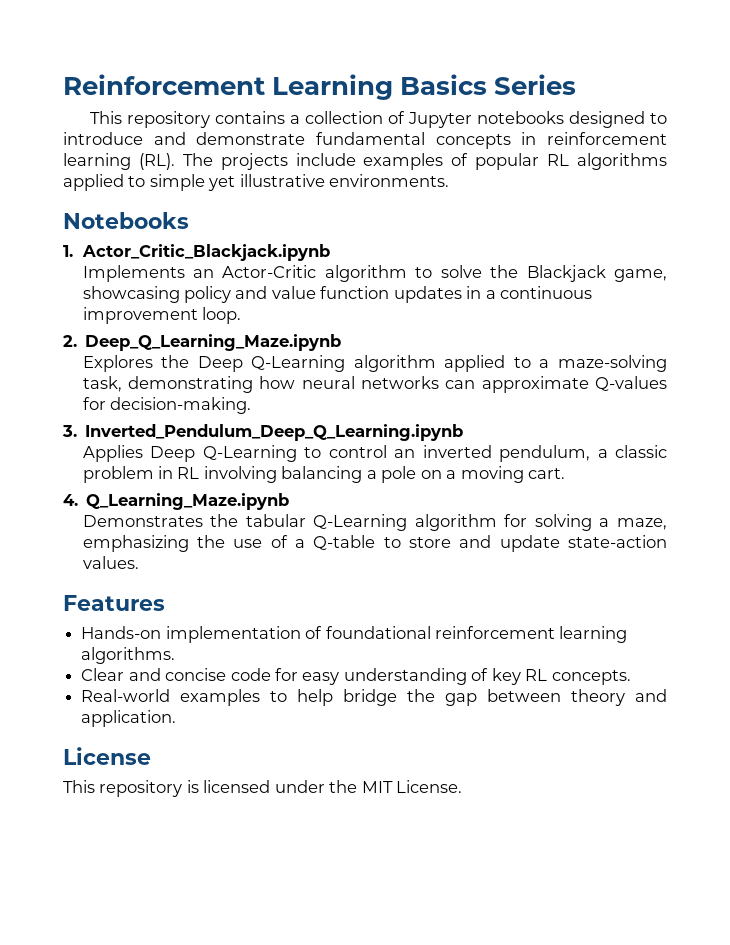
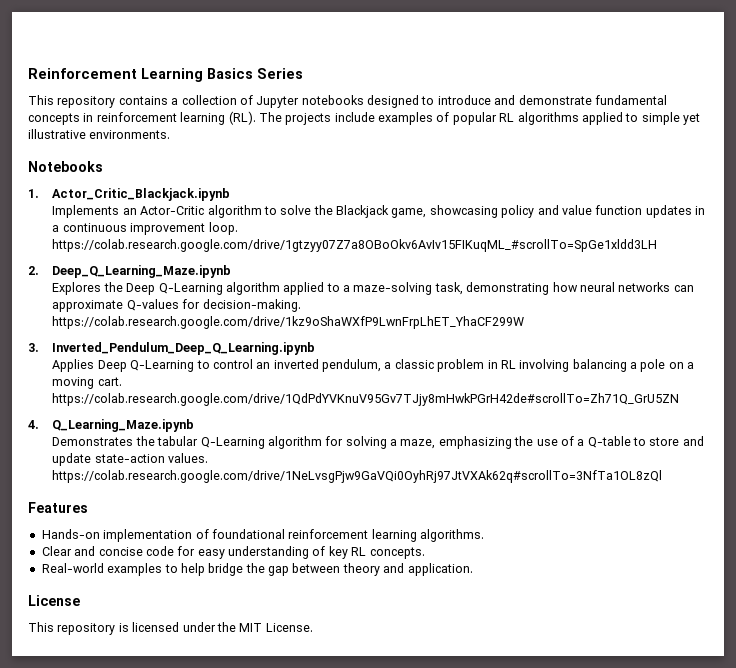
(241, 315) none -> [52,239,658,252] https://colab.research.google.com/drive/1gtzyy07Z7a8OBoOkv6AvIv15FIKuqML_#scrollTo=SpGe1xldd3LH
(251, 405) none -> [52,316,525,329] https://colab.research.google.com/drive/1kz9oShaWXfP9LwnFrpLhET_YhaCF299W
(566, 473) none -> [52,393,680,406] https://colab.research.google.com/drive/1QdPdYVKnuV95Gv7TJjy8mHwkPGrH42de#scrollTo=Zh71Q_GrU5ZN
(139, 562) none -> [52,470,663,483] https://colab.research.google.com/drive/1NeLvsgPjw9GaVQi0OyhRj97JtVXAk62q#scrollTo=3NfTa1OL8zQl

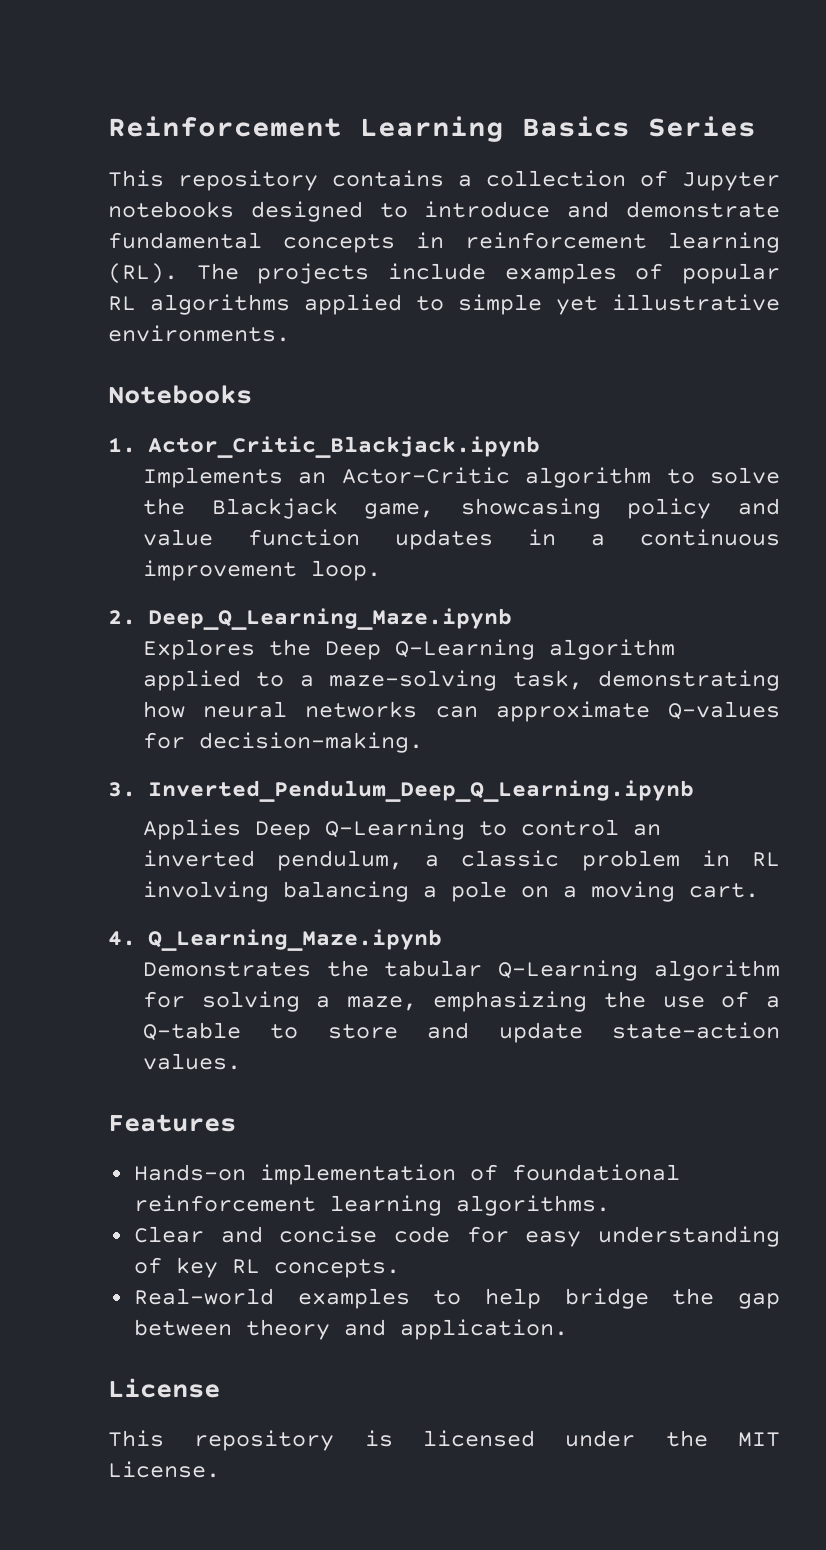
[52,239,658,252] https://colab.research.google.com/drive/1gtzyy07Z7a8OBoOkv6AvIv15FIKuqML_#scrollTo=SpGe1xldd3LH -> (381, 570) none
[52,316,525,329] https://colab.research.google.com/drive/1kz9oShaWXfP9LwnFrpLhET_YhaCF299W -> (423, 742) none
[52,393,680,406] https://colab.research.google.com/drive/1QdPdYVKnuV95Gv7TJjy8mHwkPGrH42de#scrollTo=Zh71Q_GrU5ZN -> (759, 890) none
[52,470,663,483] https://colab.research.google.com/drive/1NeLvsgPjw9GaVQi0OyhRj97JtVXAk62q#scrollTo=3NfTa1OL8zQl -> (241, 1061) none

